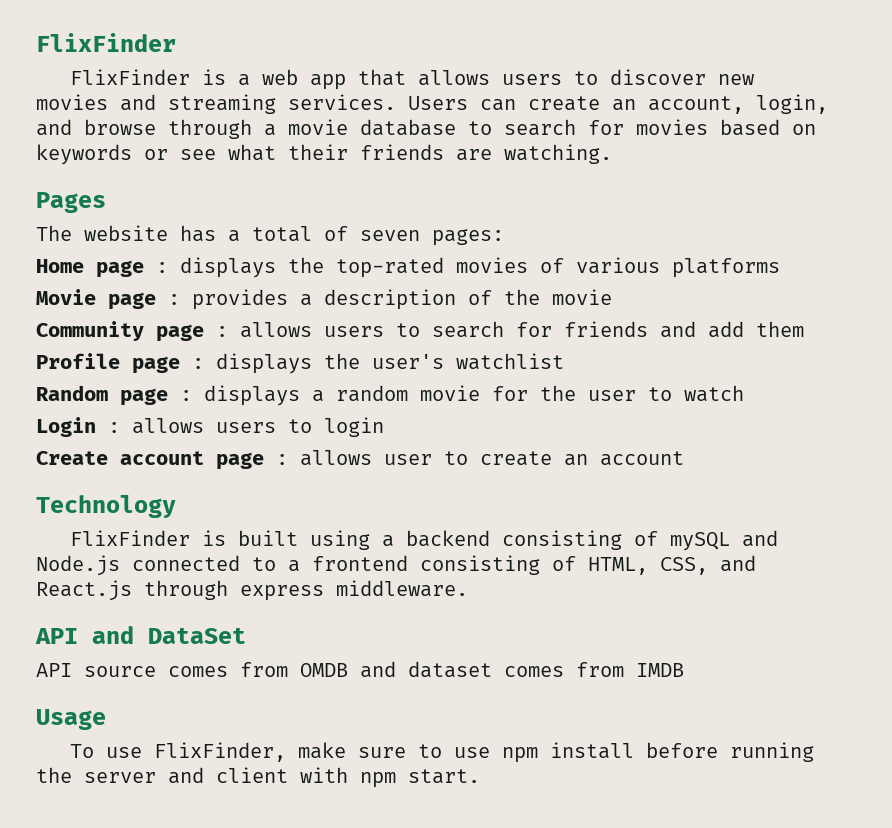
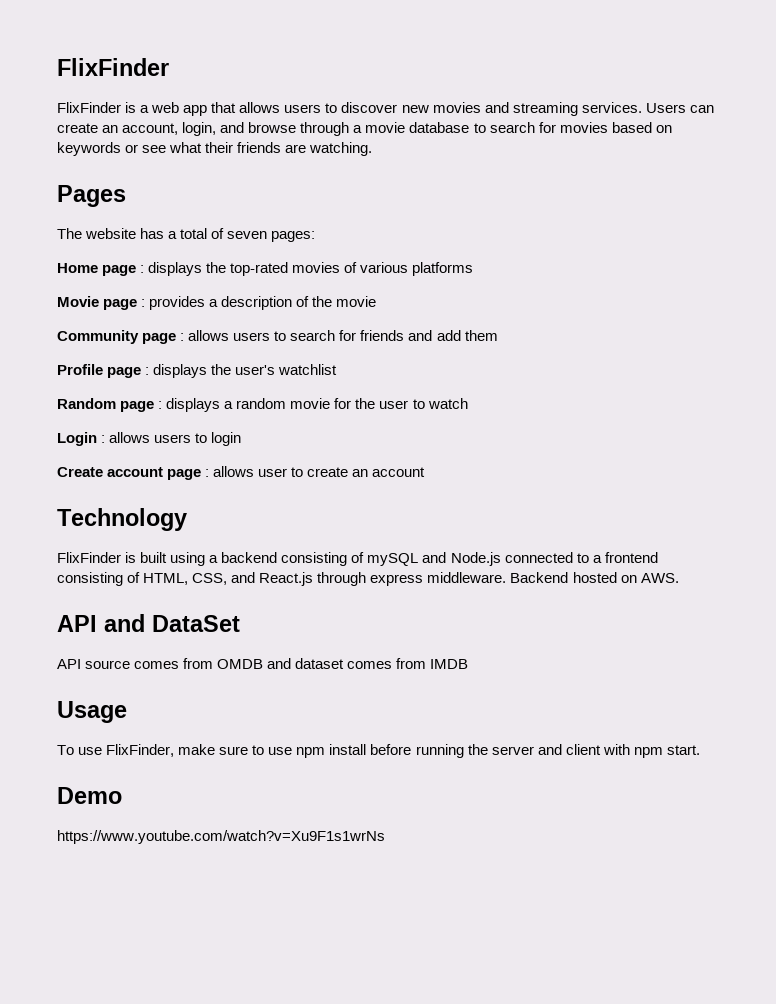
(468, 588) none -> [510,572,679,583] Backend hosted on AWS.
(480, 776) none -> [57,787,122,804] [57,830,385,844] // Demo // https://www.youtube.com/watch?v=Xu9F1s1wrNs

